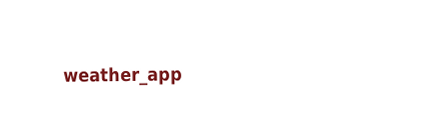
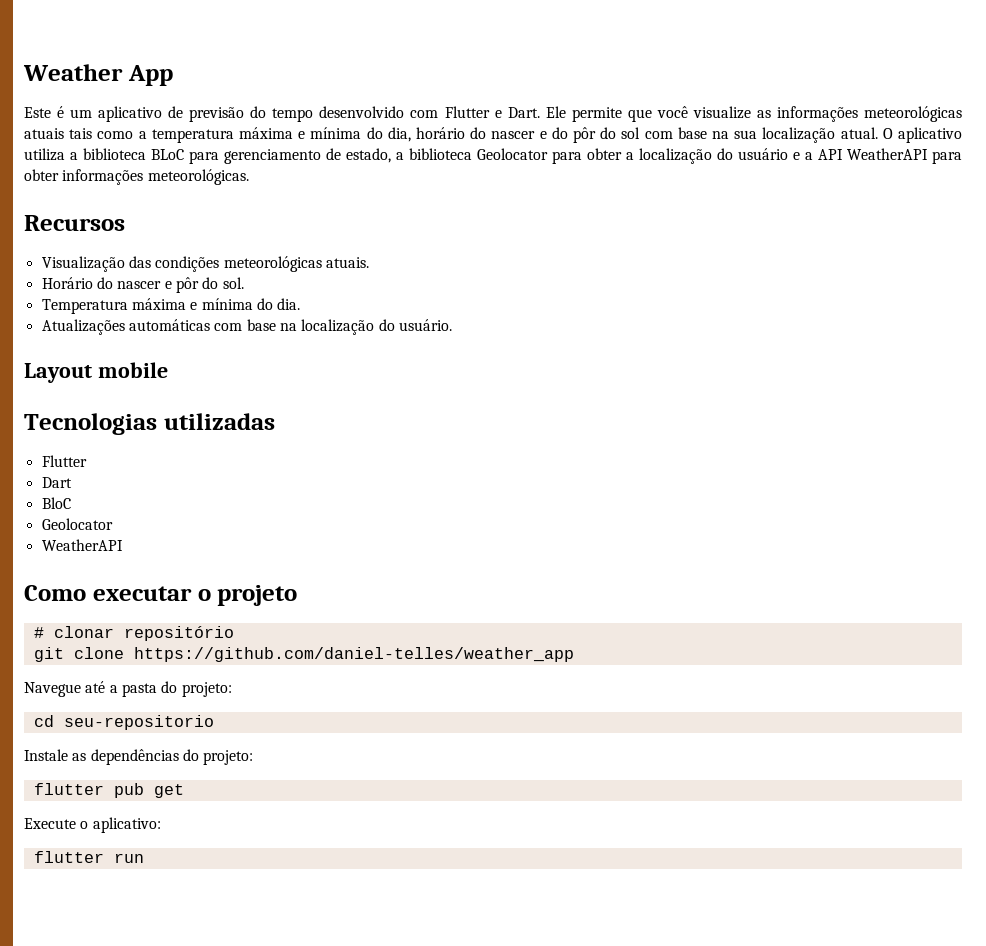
[63,66,183,87] weather_app -> [23,64,173,86] [24,106,962,122] [24,127,963,143] [24,148,962,164] [24,169,249,185] [24,215,125,231] [41,256,369,272] [41,277,244,293] [41,298,301,314] [41,319,452,335] [24,362,168,383] [24,413,275,435] [41,455,87,467] [41,477,72,488] [41,497,71,509] [41,518,113,530] [41,539,123,551] [24,585,298,606] [33,626,234,641] [33,647,574,662] [24,681,232,697] [33,715,214,730] [24,749,254,765] [33,783,184,798] [24,817,161,833] [33,851,144,863] Weather App // Este é um aplicativo de previsão do tempo desenvolvido com Flutter e Dart. Ele permite que você visualize as informações meteorológicas atuais tais como a temperatura máxima e mínima do dia, horário do nascer e do pôr do sol com base na sua localização atual. O aplicativo utiliza a biblioteca BLoC para gerenciamento de estado, a biblioteca Geolocator para obter a localização do usuário e a API WeatherAPI para obter informações meteorológicas. // Recursos // Visualização das condições meteorológicas atuais. // Horário do nascer e pôr do sol. // Temperatura máxima e mínima do dia. // Atualizações automáticas com base na localização do usuário. // Layout mobile // Tecnologias utilizadas // Flutter // Dart // BloC // Geolocator // WeatherAPI // Como executar o projeto // # clonar repositório // git clone https://github.com/daniel-telles/weather_app // Navegue até a pasta do projeto: // cd seu-repositorio // Instale as dependências do projeto: // flutter pub get // Execute o aplicativo: // flutter run

